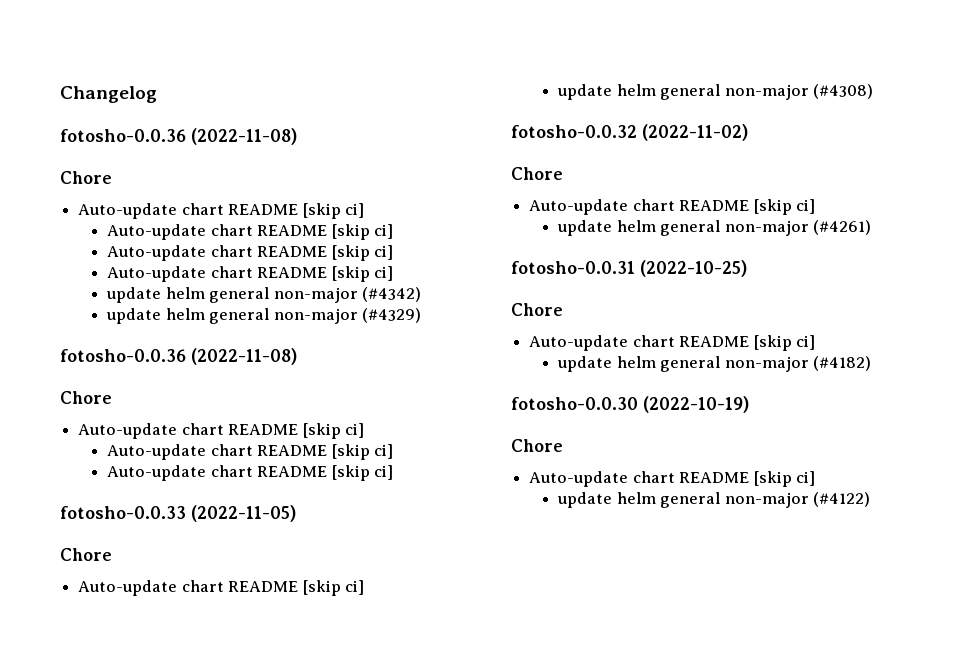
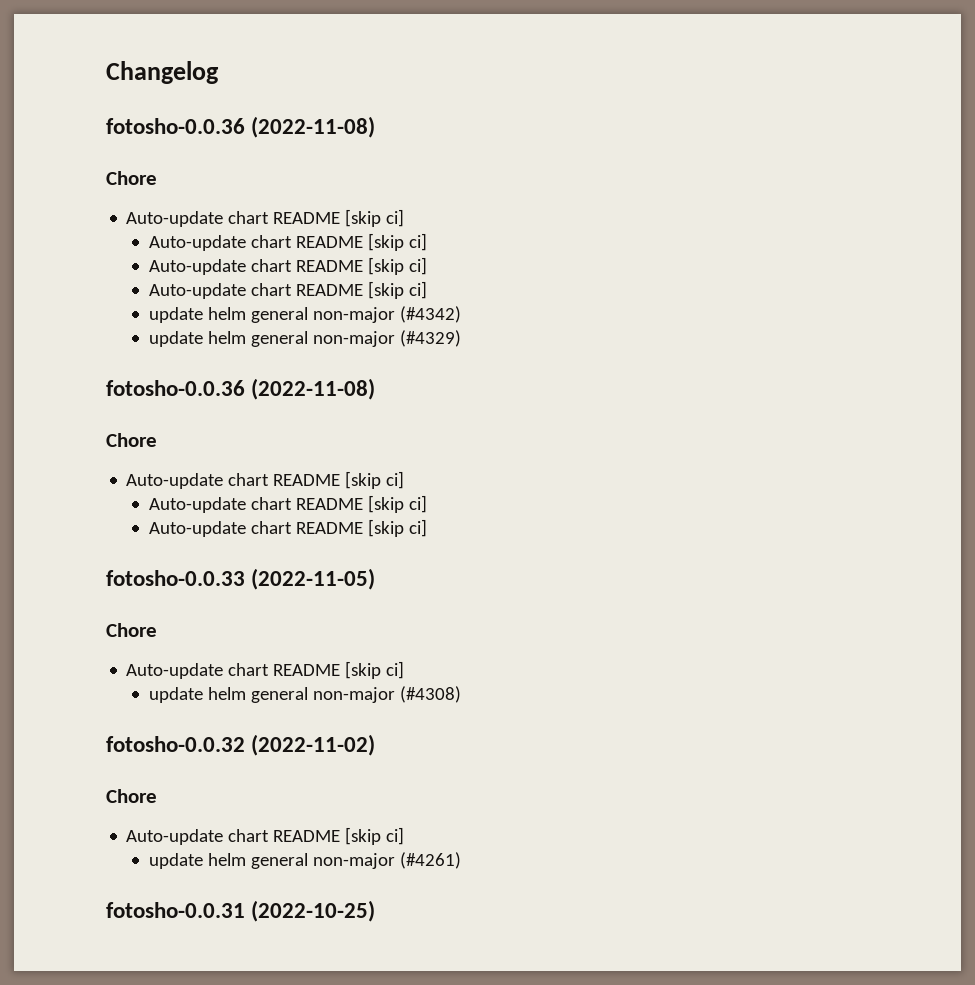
[511,303,563,316] [529,335,815,351] [557,356,872,372] [511,396,749,413] [511,439,563,452] [529,471,815,487] [557,492,871,508] // Chore // Auto-update chart README [skip ci] // update helm general non-major (#4182) // fotosho-0.0.30 (2022-10-19) // Chore // Auto-update chart README [skip ci] // update helm general non-major (#4122) -> (376, 911) none

